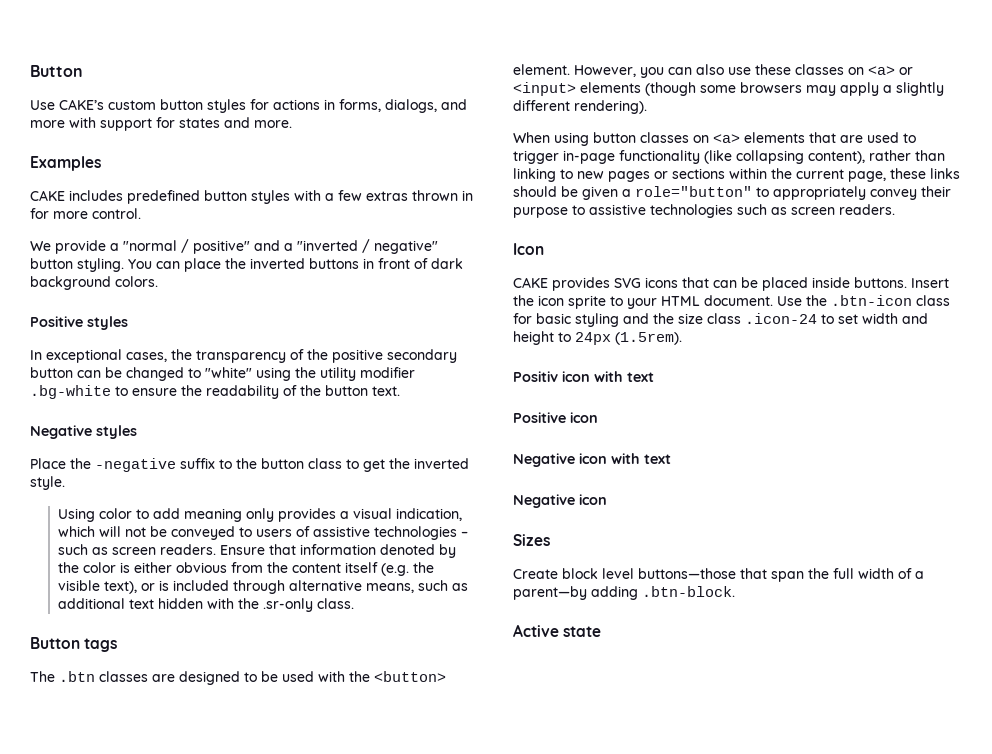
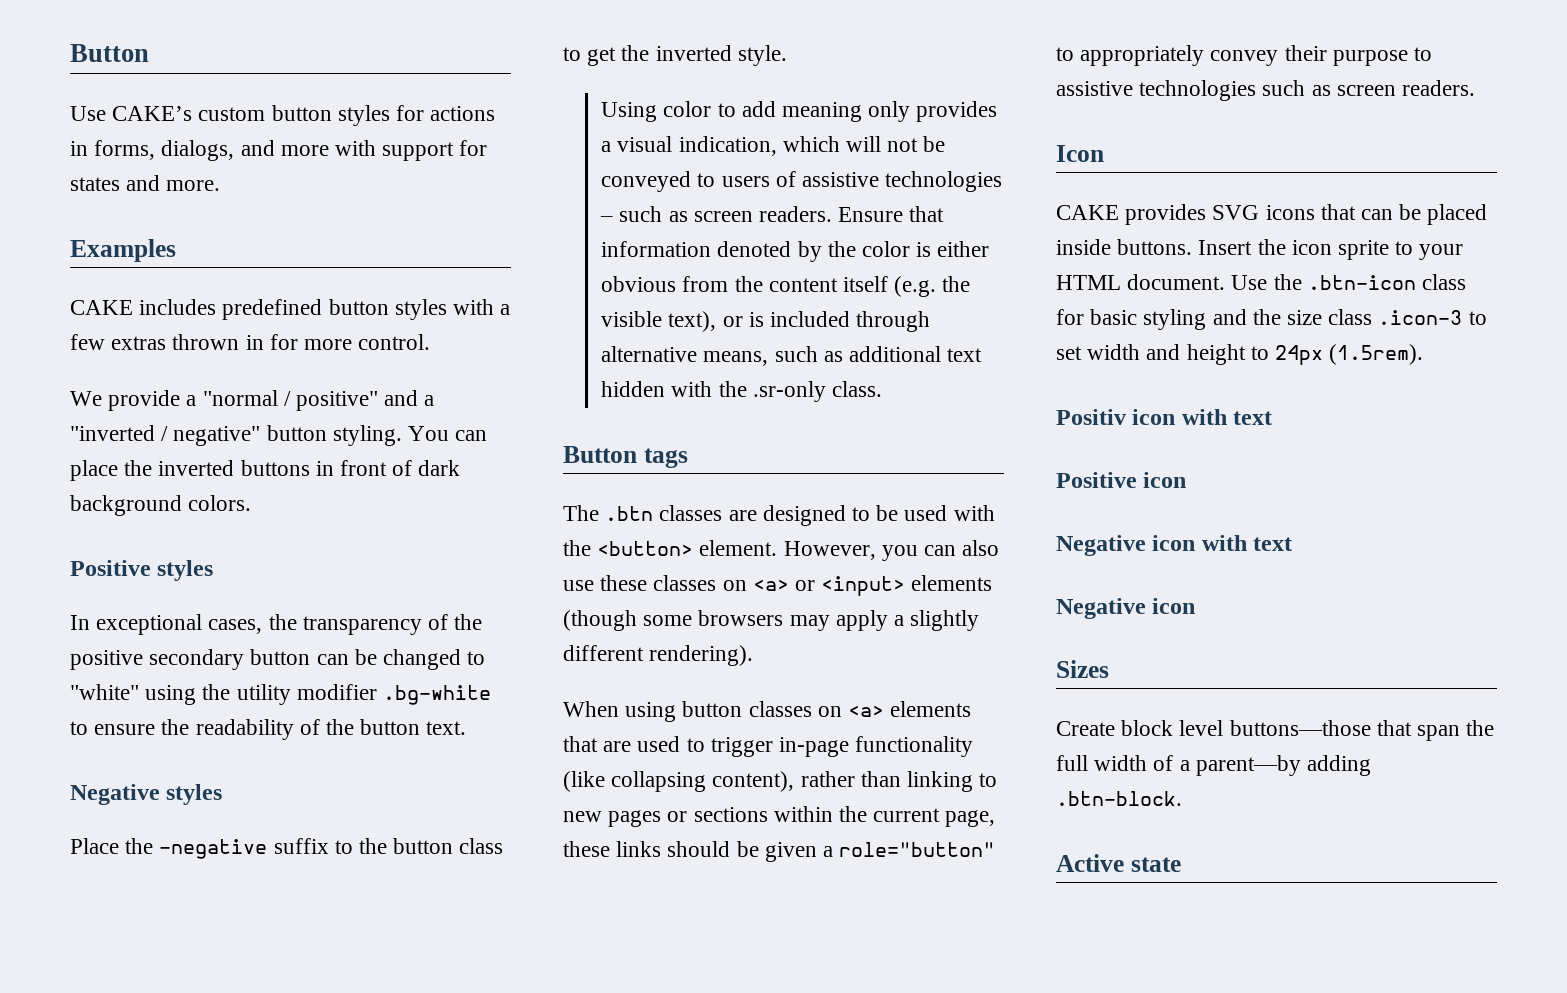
[745,313,817,324] .icon-24 -> [1378,310,1463,325] .icon-3

